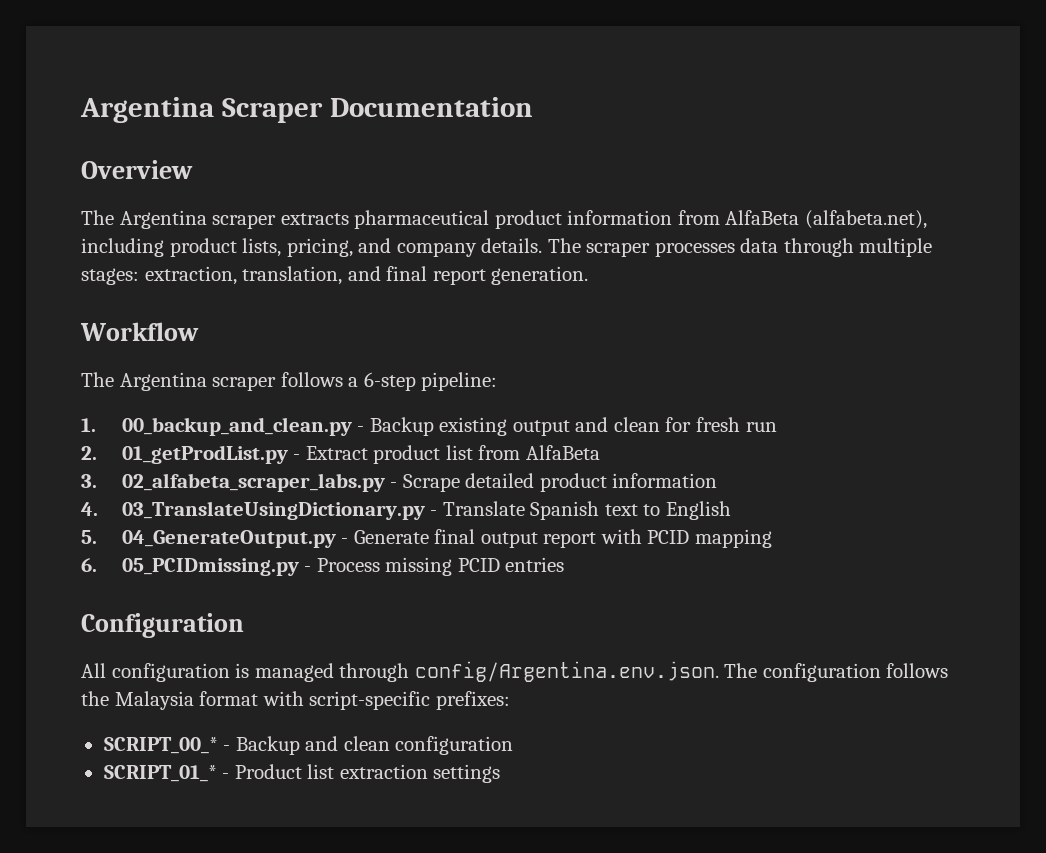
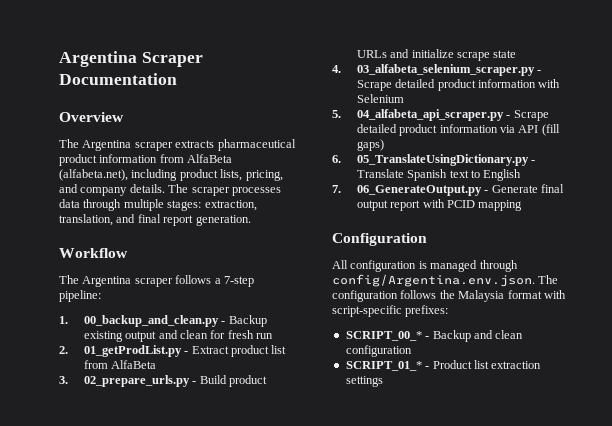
[363,372,416,391] 6-step -> [223,276,254,287] 7-step
[121,473,718,492] [81,501,425,520] 02_alfabeta_scraper_labs.py - Scrape detailed product information // 4. 03_TranslateUsingDictionary.py -> [83,375,267,387] [356,49,517,61] [332,64,542,76] [356,79,561,91] [356,94,404,103] [332,109,549,121] [356,124,560,136] [356,139,384,151] [332,154,529,166] 02_prepare_urls.py - Build product URLs and initialize scrape state // 4. 03_alfabeta_selenium_scraper.py - Scrape detailed product information with Selenium // 5. 04_alfabeta_api_scraper.py - Scrape detailed product information via API (fill gaps) // 6. 05_TranslateUsingDictionary.py
[81,530,336,548] 5. 04_GenerateOutput.py -> [332,185,482,196] 7. 06_GenerateOutput.py
[81,557,565,576] // 6. 05_PCIDmissing.py - Process missing PCID entries -> (523, 205) none

